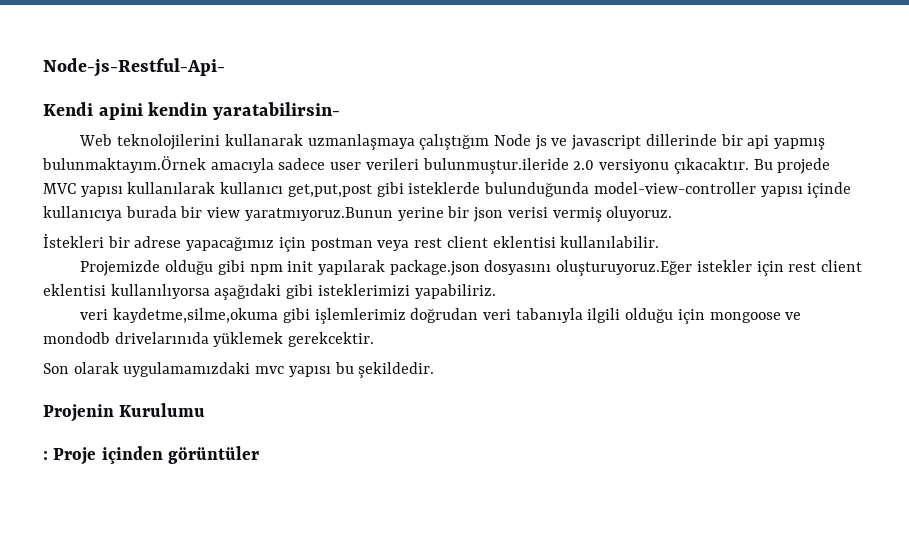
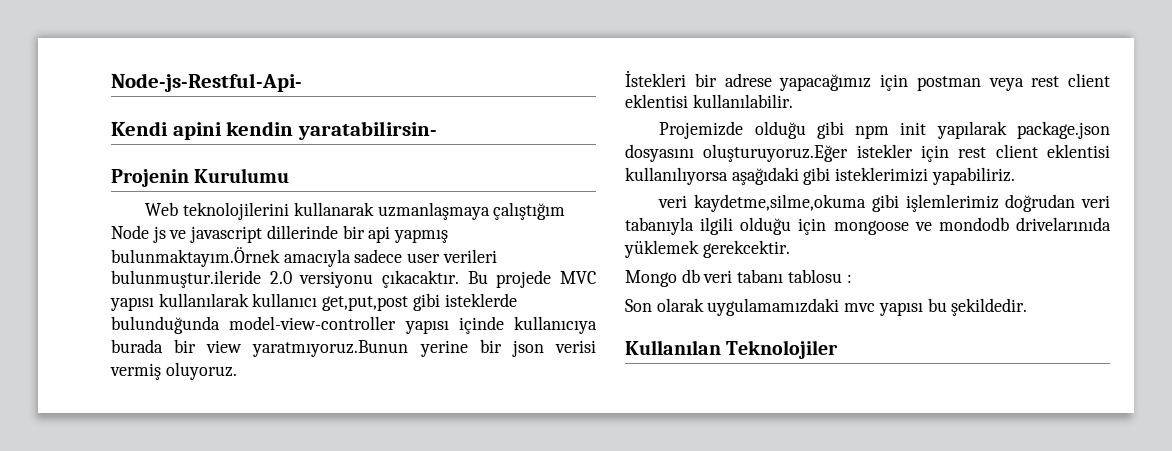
(340, 111) none -> [111,168,290,187] // Projenin Kurulumu
(375, 339) none -> [625,269,852,287] // Mongo db veri tabanı tablosu :
[43,403,206,422] [43,446,259,465] Projenin Kurulumu // : Proje içinden görüntüler -> [625,340,839,359] Kullanılan Teknolojiler

